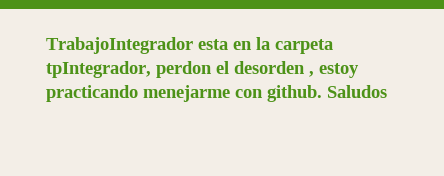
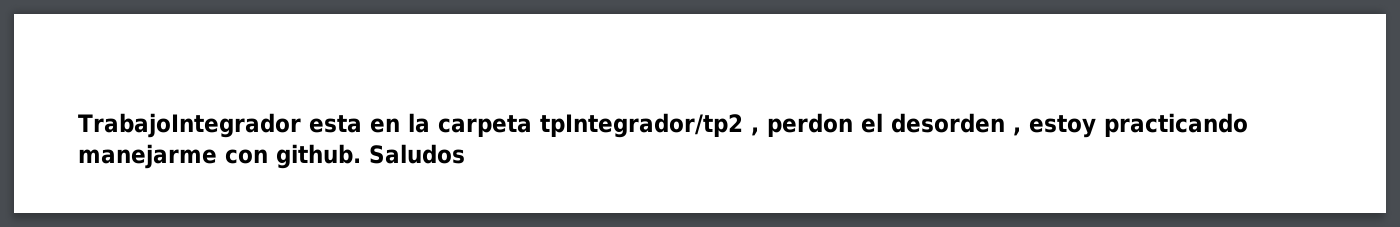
[46,61,151,78] tpIntegrador, -> [539,113,759,138] tpIntegrador/tp2 ,
[143,85,230,102] menejarme -> [78,144,217,169] manejarme

